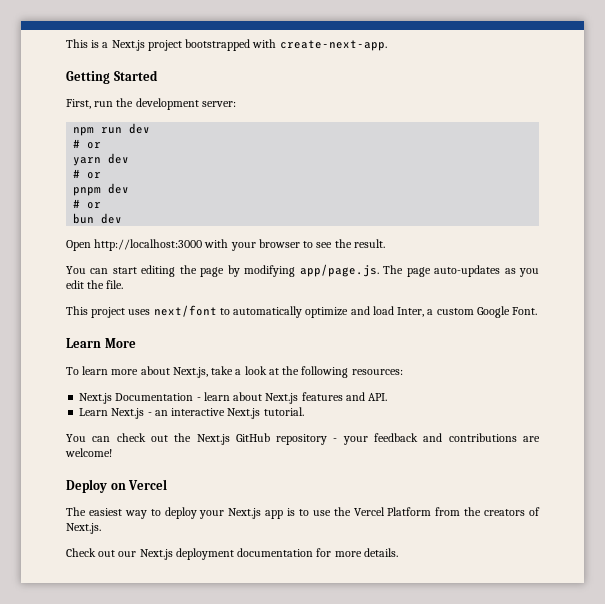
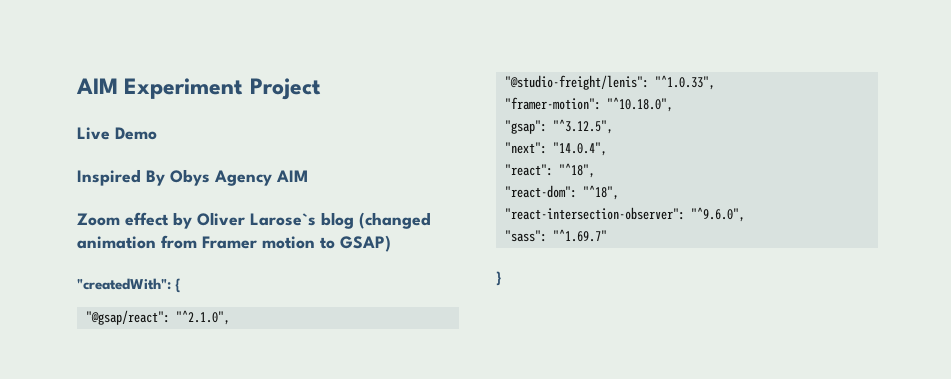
[66,39,387,51] [66,70,158,84] [66,98,236,110] [73,123,151,136] [73,139,102,149] [73,153,130,166] [73,169,102,179] [73,183,130,196] [73,199,102,209] [73,213,123,224] [66,239,385,251] [66,264,539,277] [66,280,124,289] [66,305,538,318] [66,338,136,348] [66,366,403,378] [79,392,388,404] [79,407,304,419] [66,433,541,445] [65,448,112,457] [66,479,168,493] [66,507,540,519] [66,523,101,534] [66,548,398,560] This is a Next.js project bootstrapped with create-next-app. // Getting Started // First, run the development server: // npm run dev // # or // yarn dev // # or // pnpm dev // # or // bun dev // Open http://localhost:3000 with your browser to see the result. // You can start editing the page by modifying app/page.js. The page auto-updates as you edit the file. // This project uses next/font to automatically optimize and load Inter, a custom Google Font. // Learn More // To learn more about Next.js, take a look at the following resources: // Next.js Documentation - learn about Next.js features and API. // Learn Next.js - an interactive Next.js tutorial. // You can check out the Next.js GitHub repository - your feedback and contributions are welcome! // Deploy on Vercel // The easiest way to deploy your Next.js app is to use the Vercel Platform from the creators of Next.js. // Check out our Next.js deployment documentation for more details. -> [76,78,321,100] [77,127,157,140] [77,169,308,186] [77,212,431,229] [77,235,391,252] [77,278,181,293] [86,310,230,325] [505,75,715,90] [505,97,673,112] [505,119,613,134] [505,142,607,156] [505,163,595,178] [505,185,619,200] [505,207,745,222] [505,229,607,242] [496,271,502,286] AIM Experiment Project // Live Demo // Inspired By Obys Agency AIM // Zoom effect by Oliver Larose`s blog (changed animation from Framer motion to GSAP) // "createdWith": { // "@gsap/react": "^2.1.0", // "@studio-freight/lenis": "^1.0.33", // "framer-motion": "^10.18.0", // "gsap": "^3.12.5", // "next": "14.0.4", // "react": "^18", // "react-dom": "^18", // "react-intersection-observer": "^9.6.0", // "sass": "^1.69.7" // }

